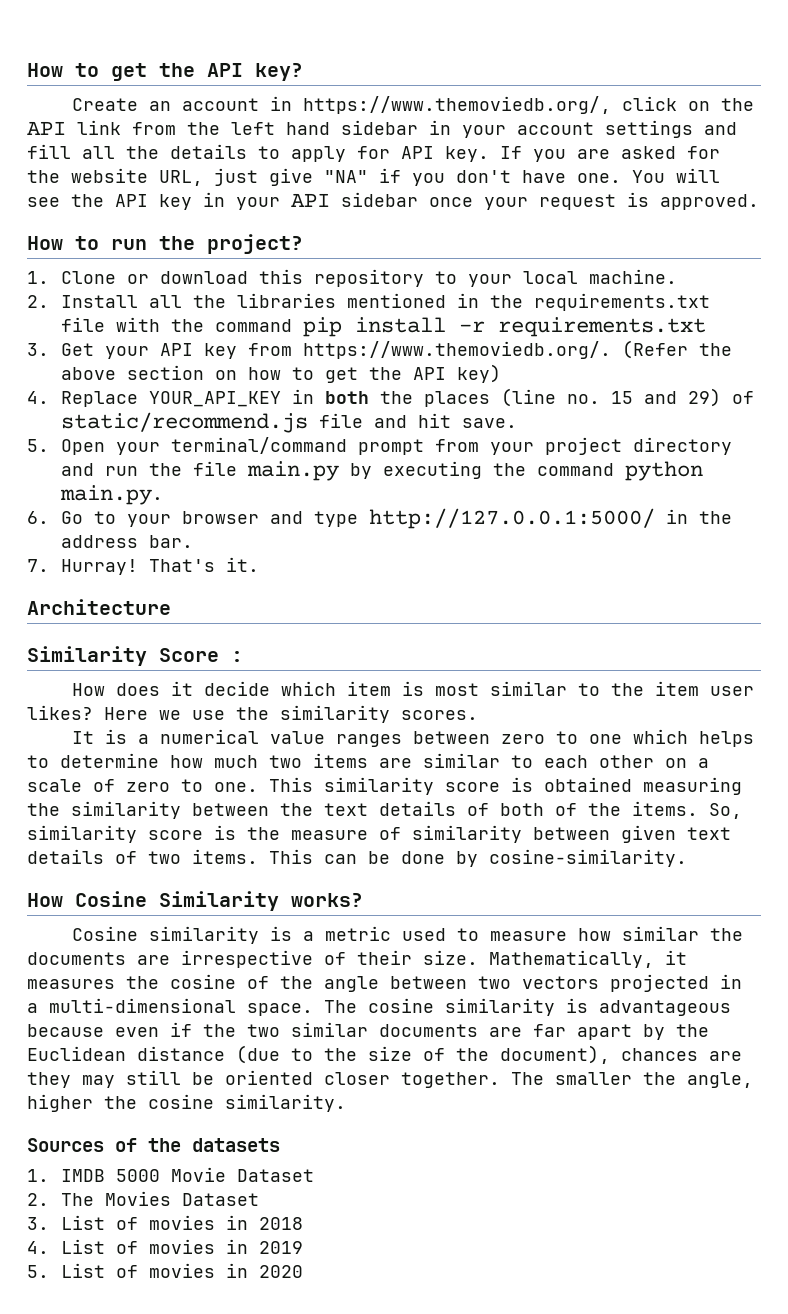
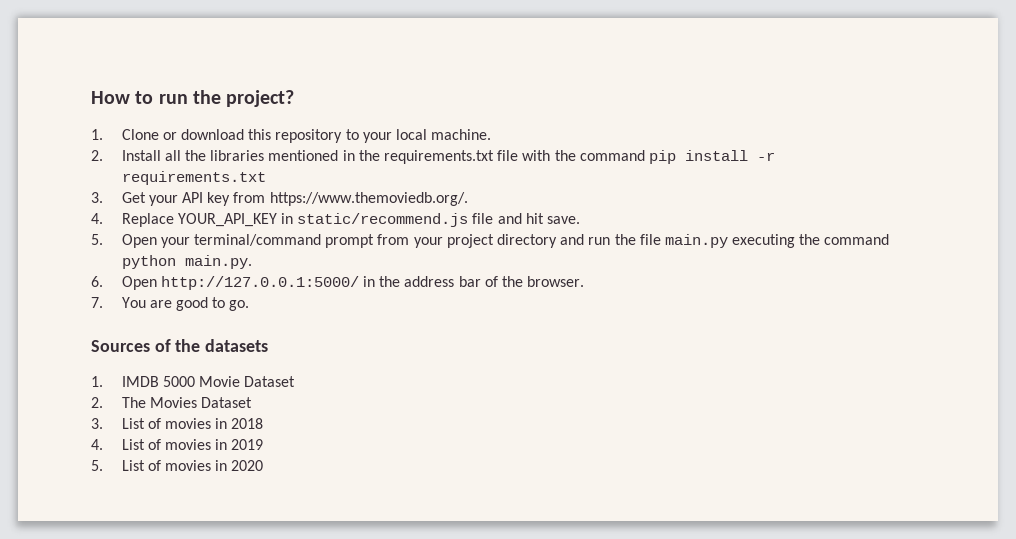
[27,63,303,81] [71,96,754,114] [27,120,737,138] [27,144,720,162] [27,168,720,186] [27,192,759,210] [27,236,99,250] How to get the API key? // Create an account in https://www.themoviedb.org/, click on the API link from the left hand sidebar in your account settings and fill all the details to apply for API key. If you are asked for the website URL, just give "NA" if you don't have one. You will see the API key in your API sidebar once your request is approved. // How to -> [91,91,154,104] How to
[621,340,732,359] [60,364,501,383] [27,388,754,407] (Refer the above section on how to get the API key) // 4. Replace YOUR_API_KEY in both the places (line no. 15 and 29) of -> [91,213,294,227] // 4. Replace YOUR_API_KEY in
[349,463,372,479] by -> (728, 241) none
[60,508,732,529] [60,535,193,548] [27,557,259,575] [27,599,171,615] [27,646,243,666] [71,681,754,696] [27,705,478,723] [71,729,754,747] [27,753,709,768] [27,777,742,795] [27,801,742,819] [27,825,731,843] [27,849,687,867] [27,891,363,911] [71,926,743,944] [27,950,687,968] [27,974,742,992] [27,998,731,1016] [27,1022,709,1040] [27,1045,742,1064] [27,1070,753,1088] [27,1094,346,1112] Go to your browser and type http://127.0.0.1:5000/ in the address bar. // 7. Hurray! That's it. // Architecture // Similarity Score : // How does it decide which item is most similar to the item user likes? Here we use the similarity scores. // It is a numerical value ranges between zero to one which helps to determine how much two items are similar to each other on a scale of zero to one. This similarity score is obtained measuring the similarity between the text details of both of the items. So, similarity score is the measure of similarity between given text details of two items. This can be done by cosine-similarity. // How Cosine Similarity works? // Cosine similarity is a metric used to measure how similar the documents are irrespective of their size. Mathematically, it measures the cosine of the angle between two vectors projected in a multi-dimensional space. The cosine similarity is advantageous because even if the two similar documents are far apart by the Euclidean distance (due to the size of the document), chances are they may still be oriented closer together. The smaller the angle, higher the cosine similarity. -> [121,276,585,290] [91,297,250,311] Open http://127.0.0.1:5000/ in the address bar of the browser. // 7. You are good to go.

